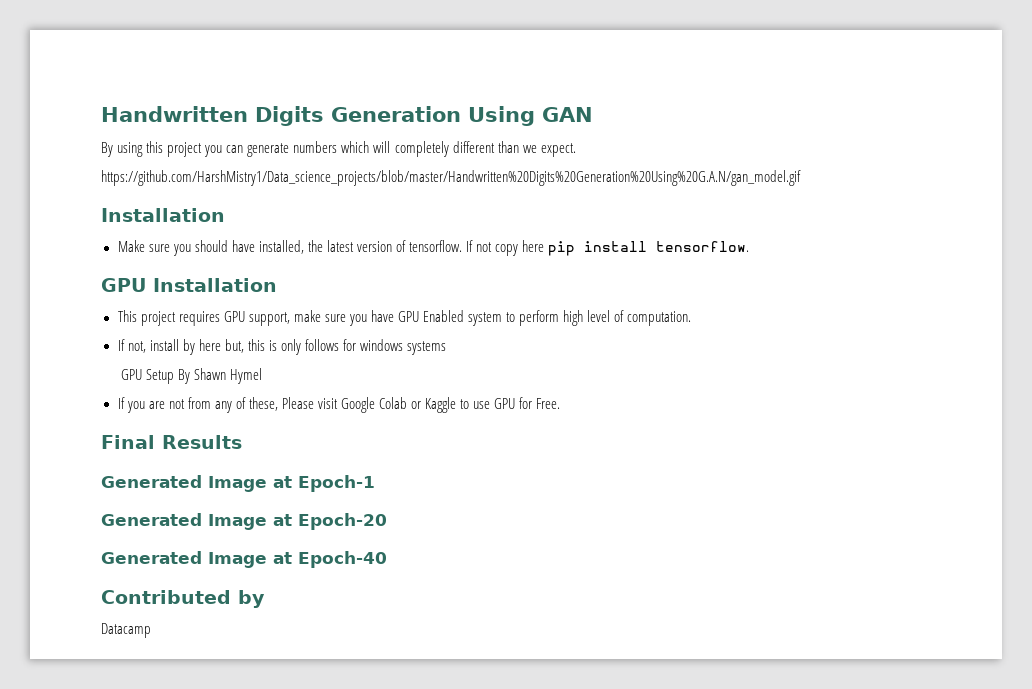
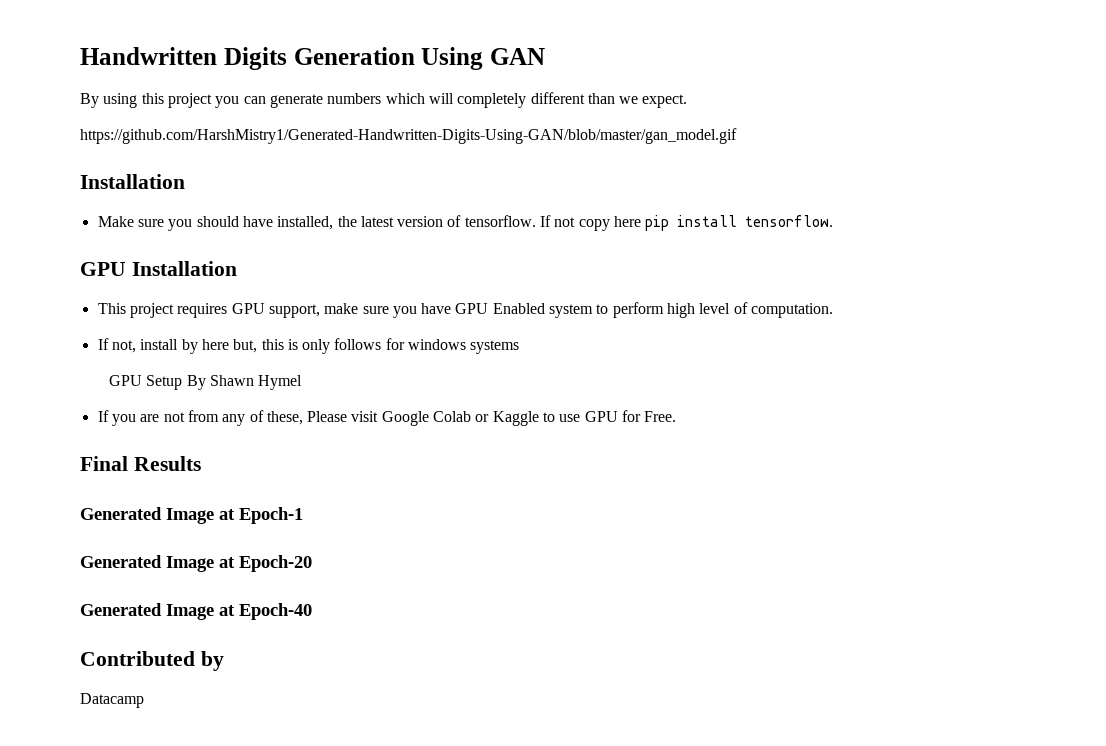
[101,170,801,186] https://github.com/HarshMistry1/Data_science_projects/blob/master/Handwritten%20Digits%20Generation%20Using%20G.A.N/gan_model.gif -> [80,128,737,144] https://github.com/HarshMistry1/Generated-Handwritten-Digits-Using-GAN/blob/master/gan_model.gif

